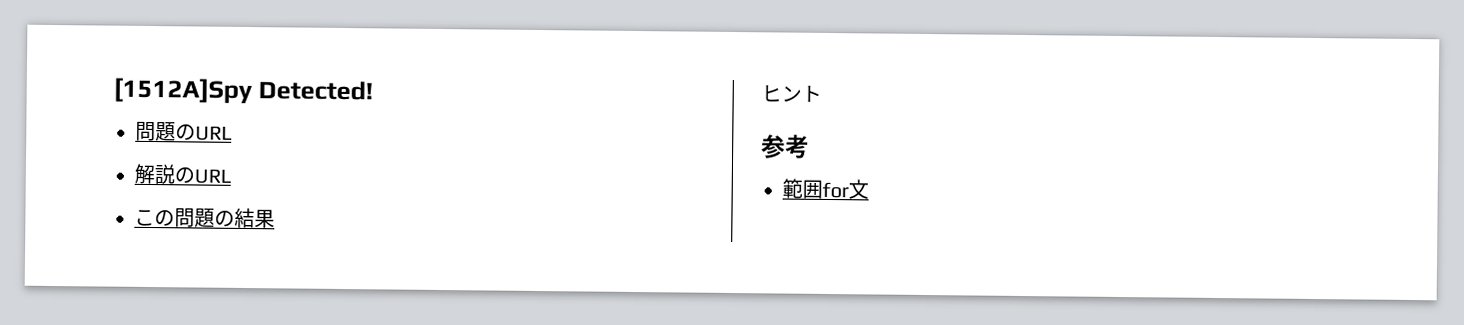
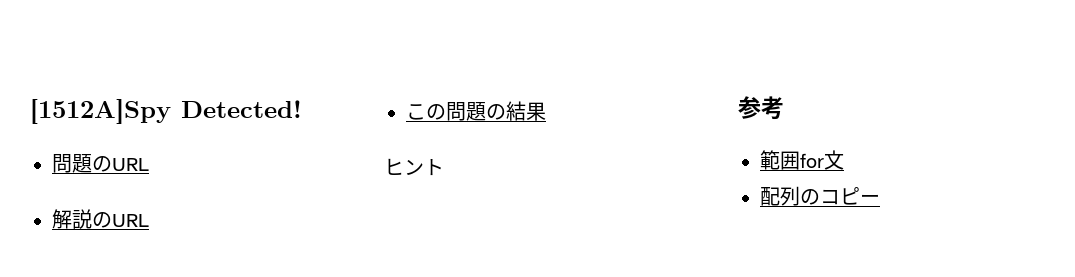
(869, 189) none -> [760,186,880,206] // 配列のコピー

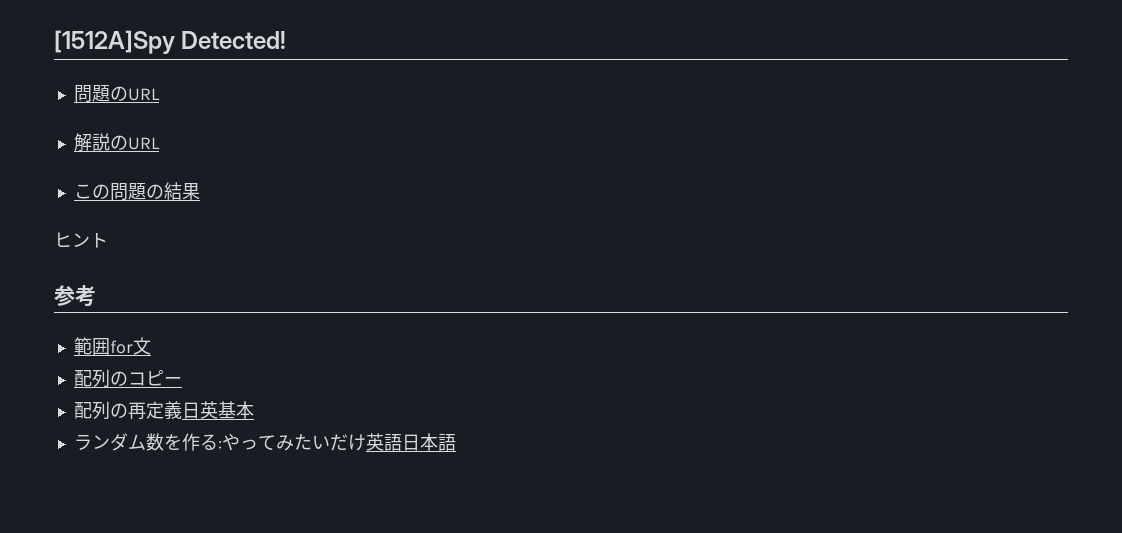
(880, 199) none -> [73,401,254,420] [73,433,456,451] // 配列の再定義日英基本 // ランダム数を作る:やってみたいだけ英語日本語

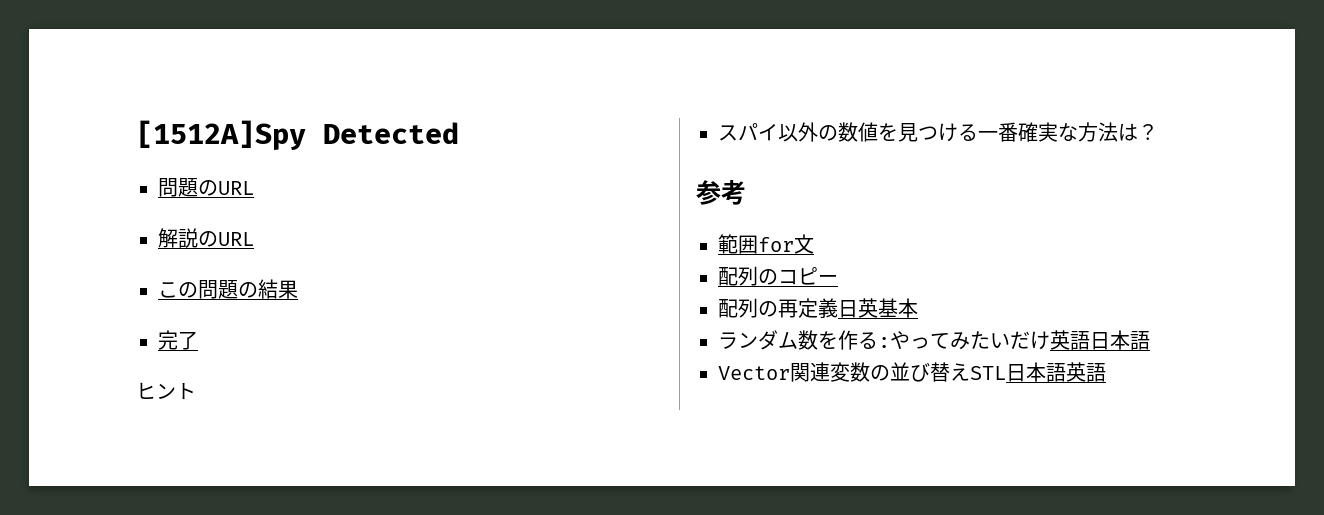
[181,31,287,49] Detected! -> [323,122,459,144] Detected
(200, 191) none -> [158,330,198,350] // 完了
(108, 240) none -> [718,122,1158,142] // スパイ以外の数値を見つける一番確実な方法は？
(456, 442) none -> [718,362,1106,382] // Vector関連変数の並び替えSTL日本語英語

